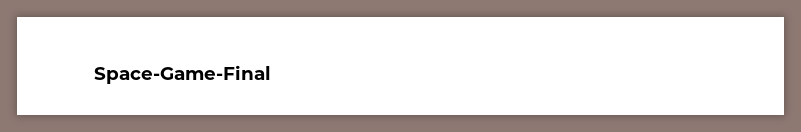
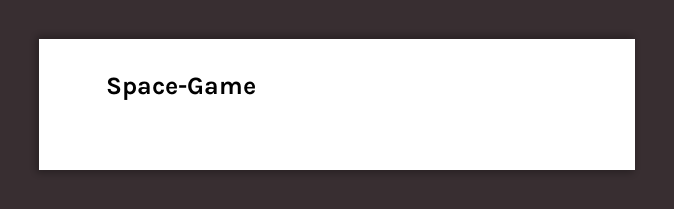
[94,65,271,84] Space-Game-Final -> [106,77,256,100] Space-Game

